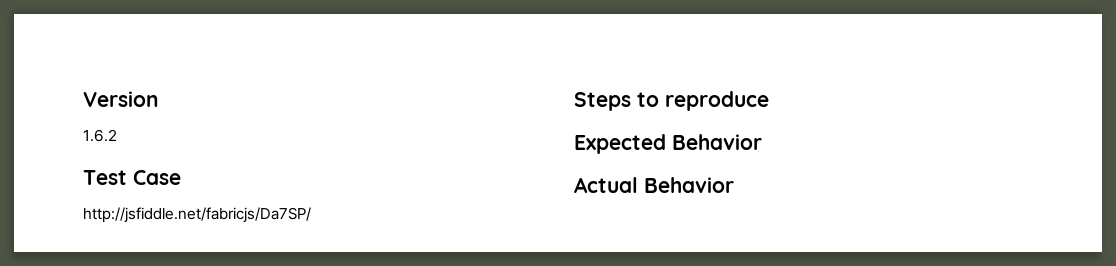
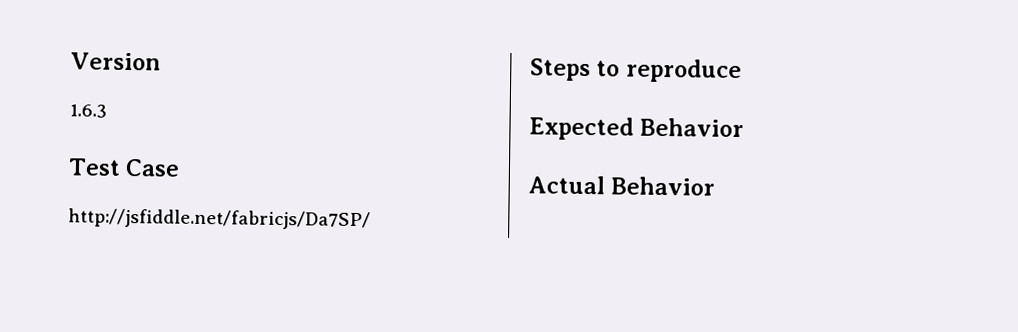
[83,129,117,142] 1.6.2 -> [69,104,107,118] 1.6.3

